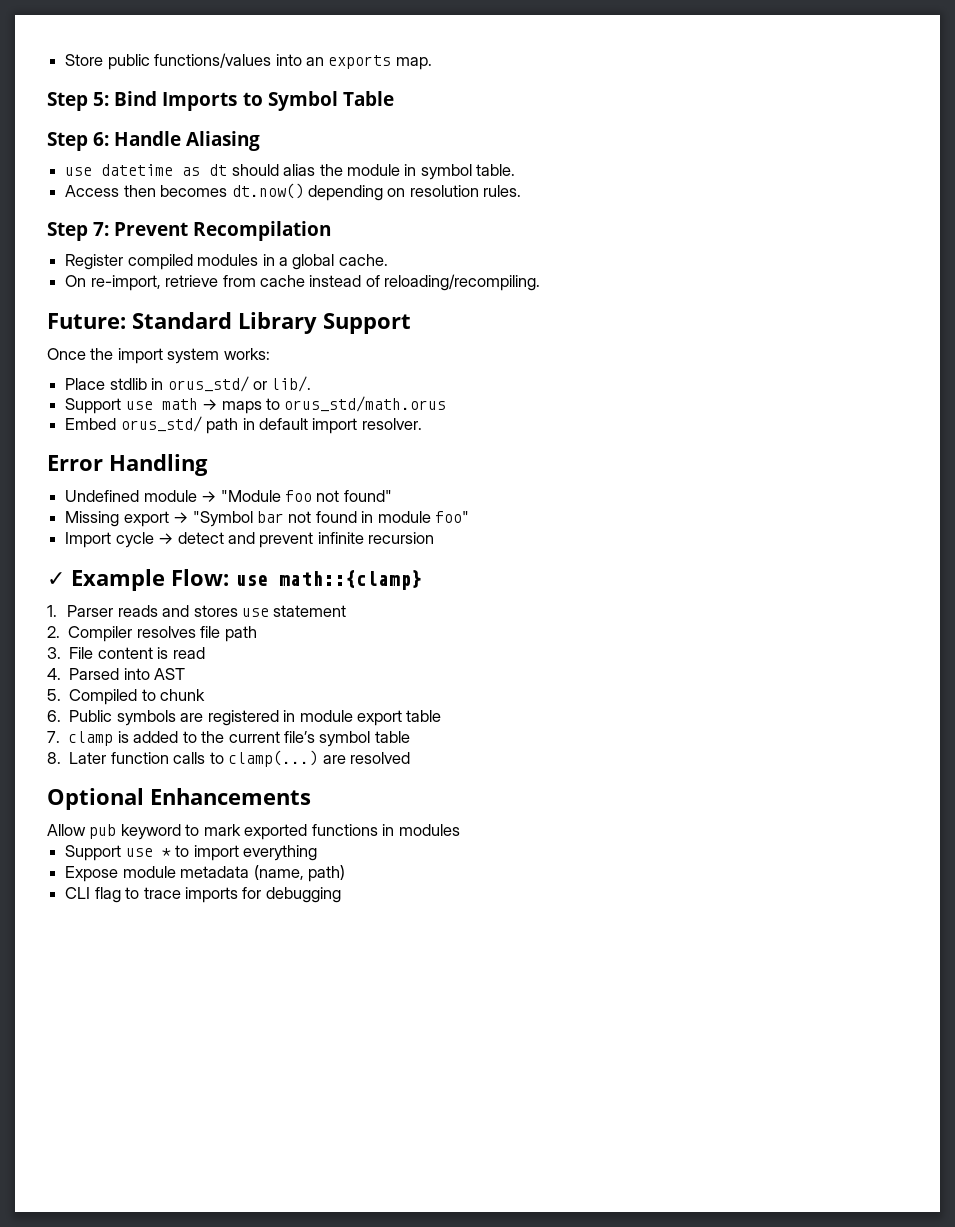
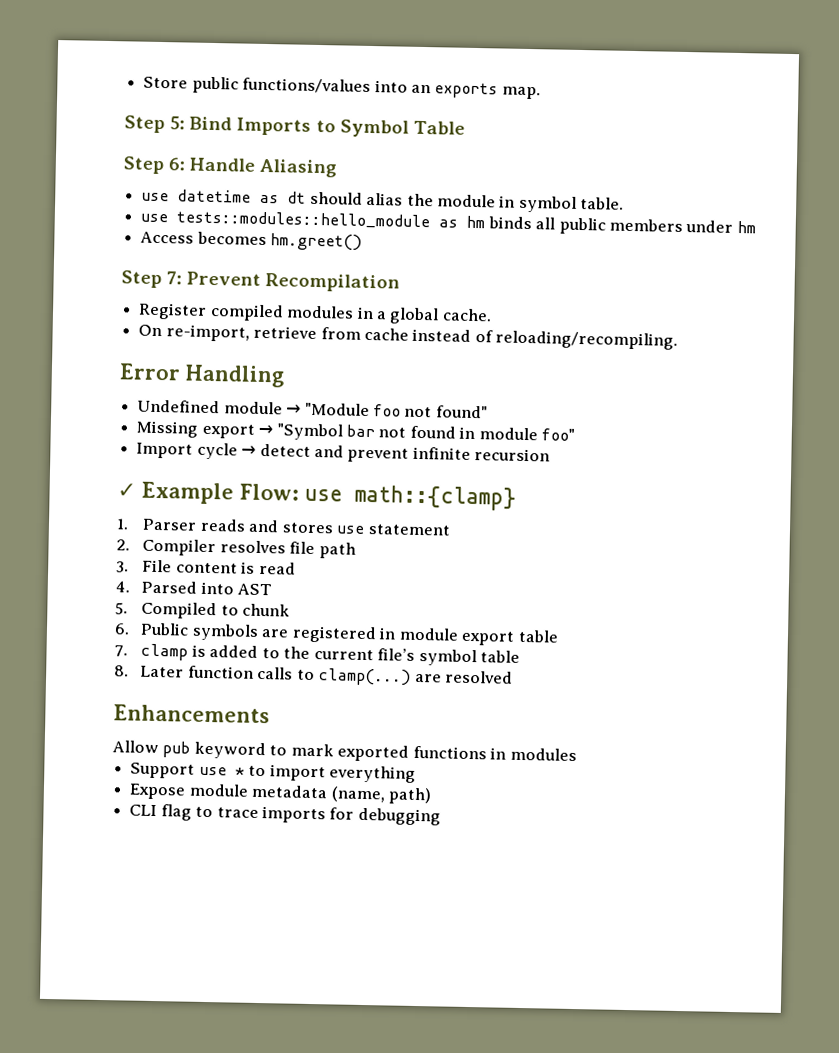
[65,183,522,201] Access then becomes dt.now() depending on resolution rules. -> [140,210,756,235] [140,231,363,251] use tests::modules::hello_module as hm binds all public members under hm // Access becomes hm.greet()
[47,312,411,334] [47,348,270,364] [65,376,312,392] [65,396,447,414] [65,416,422,434] // Future: Standard Library Support // Once the import system works: // Place stdlib in orus_std/ or lib/. // Support use math → maps to orus_std/math.orus // Embed orus_std/ path in default import resolver. -> (679, 340) none
[47,788,144,810] Optional -> (514, 677) none

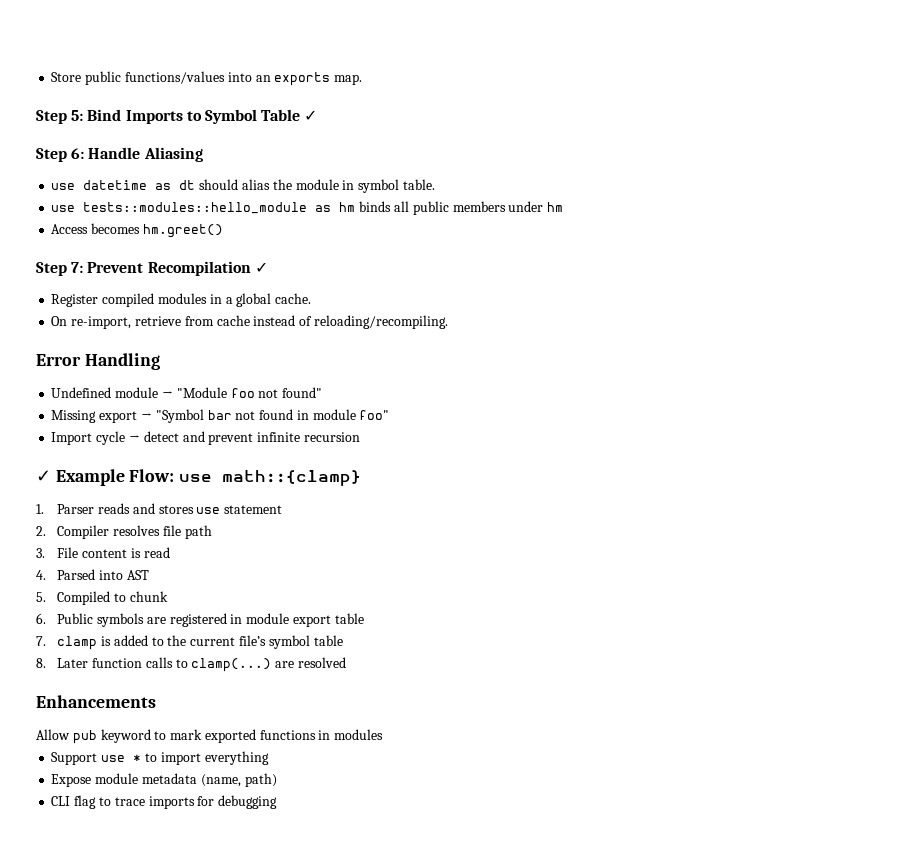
(465, 127) none -> [304,110,318,121] ✓
(401, 283) none -> [254,262,268,273] ✓

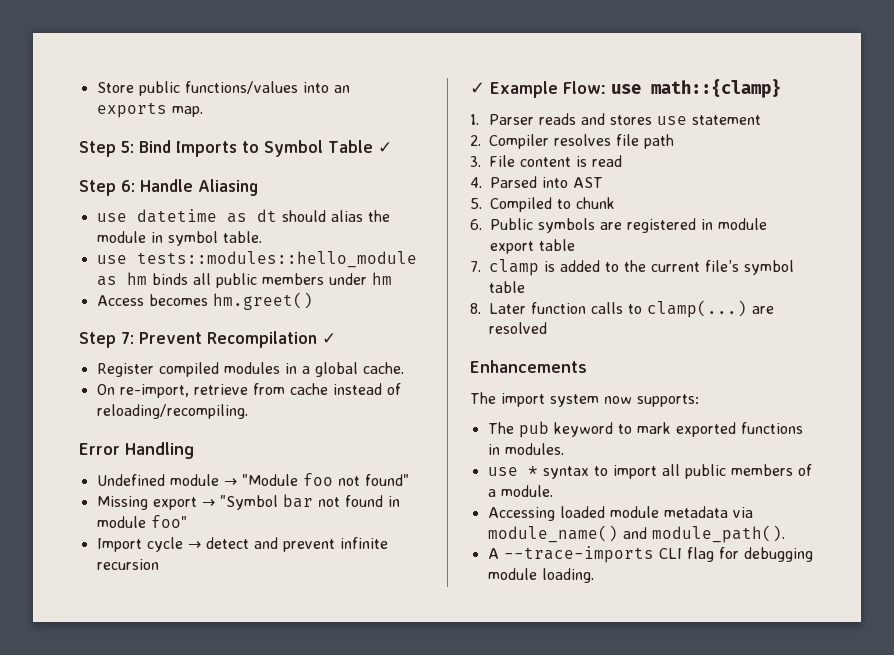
[36,729,70,740] Allow -> [470,392,699,407] [487,422,514,434] The import system now supports: // The
[334,729,384,740] [51,752,98,765] modules // Support -> [504,443,564,455] modules. //
(142, 758) none -> [542,466,589,479] syntax
[204,751,269,765] [51,773,277,787] [51,795,278,809] everything // Expose module metadata (name, path) // CLI flag to trace imports for debugging -> [661,464,812,479] [487,485,553,497] [487,506,753,521] [487,525,785,543] [487,546,813,563] [487,568,594,583] all public members of a module. // Accessing loaded module metadata via module_name() and module_path(). // A --trace-imports CLI flag for debugging module loading.

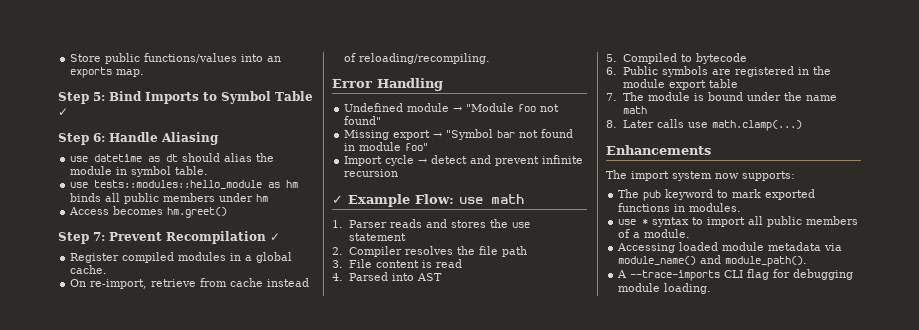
[651,79,781,98] math::{clamp} -> [491,194,524,204] math
(653, 120) none -> [489,219,508,228] the
(612, 140) none -> [456,246,475,255] the
[576,197,615,209] chunk -> [695,53,747,64] bytecode
(713, 224) none -> [812,66,831,75] the
[489,259,795,276] [489,281,526,293] [470,300,775,318] [489,322,548,334] clamp is added to the current file’s symbol table // 8. Later function calls to clamp(...) are resolved -> [622,92,837,101] [622,106,647,114] [606,119,802,131] The module is bound under the name math // 8. Later calls use math.clamp(...)

